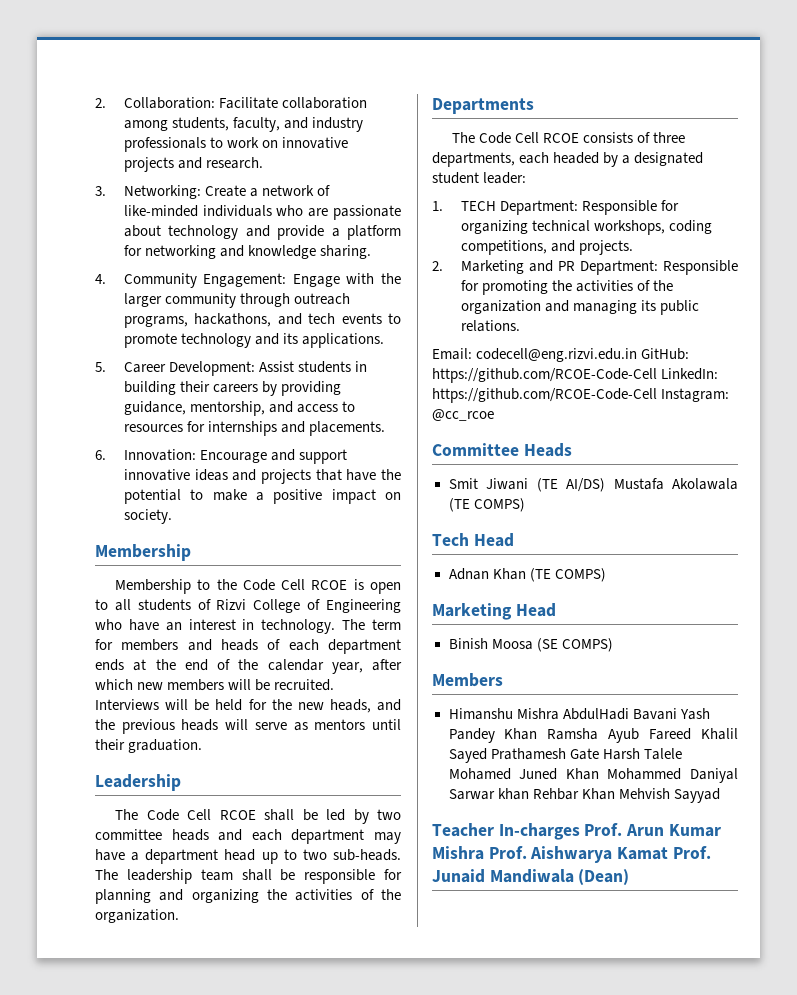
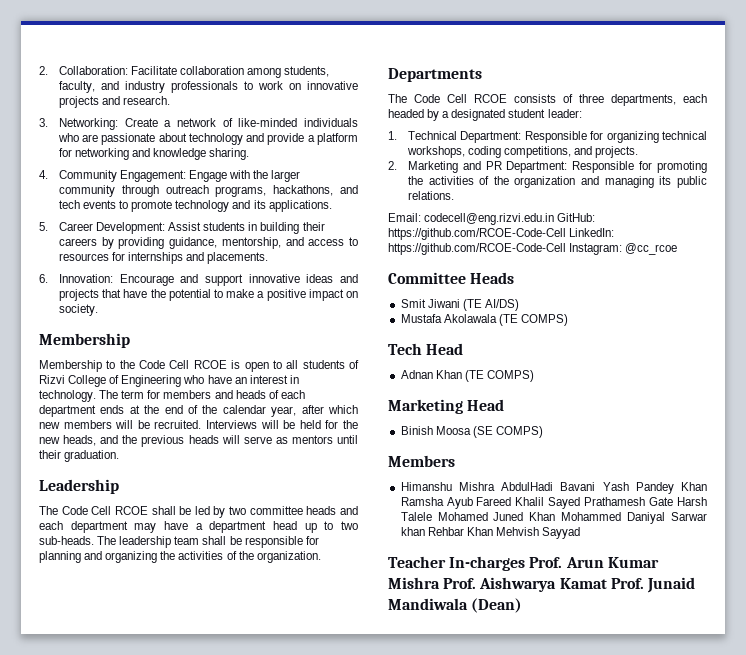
[460,201,496,211] TECH -> [407,131,457,140] Technical
(605, 485) none -> (519, 305) //

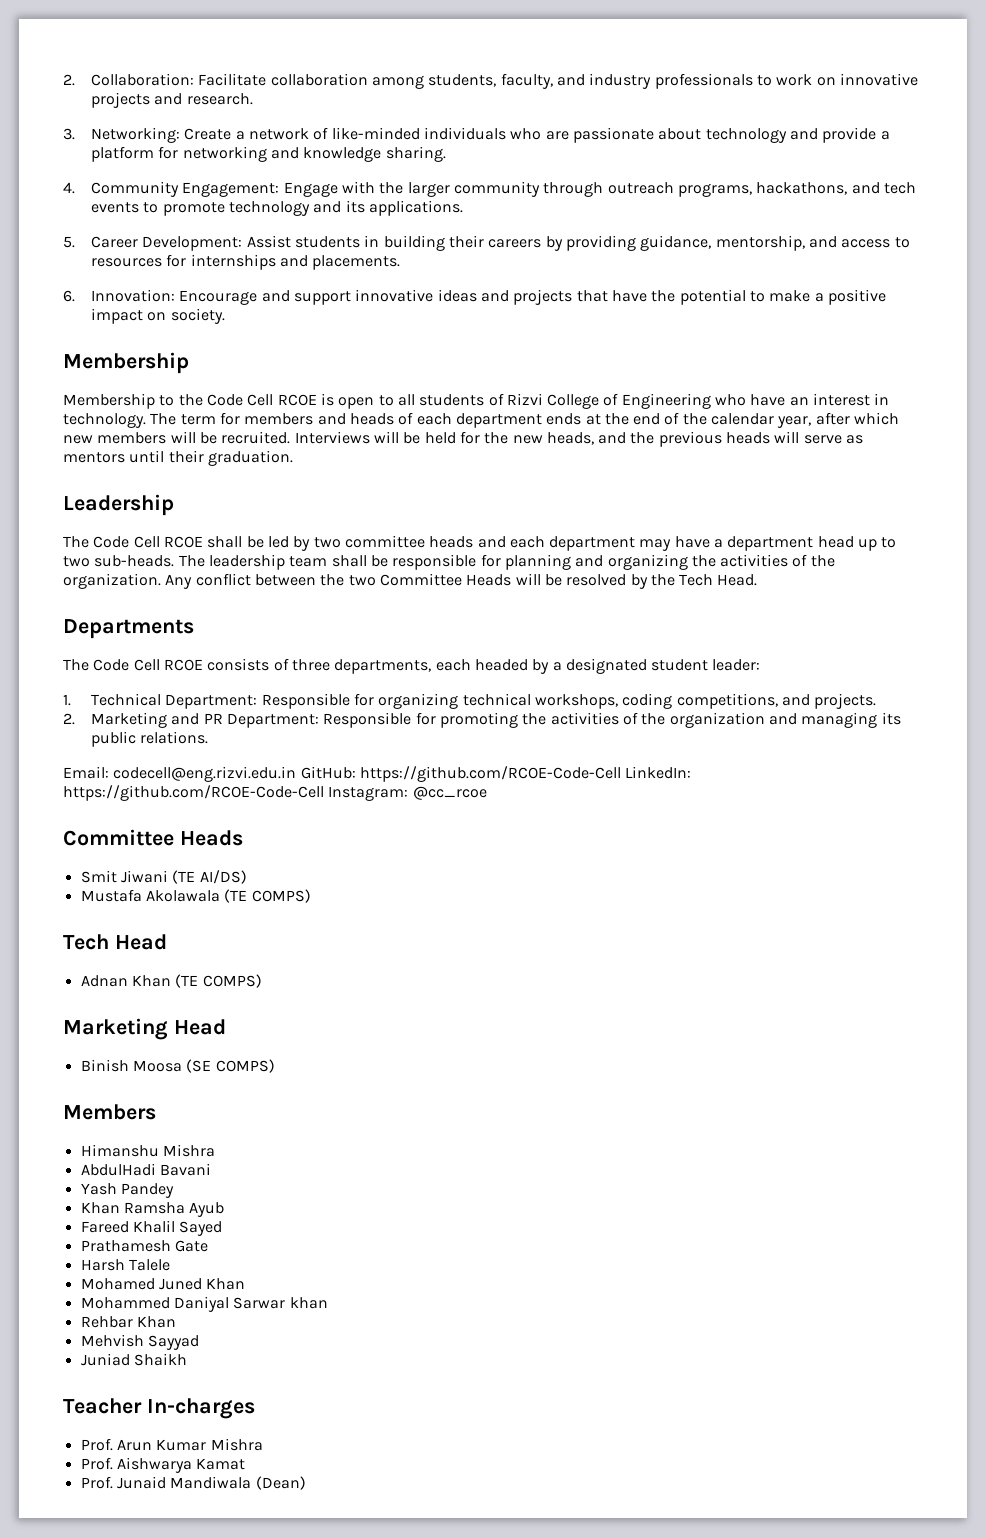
(321, 557) none -> [165,573,758,589] Any conflict between the two Committee Heads will be resolved by the Tech Head.
(495, 486) none -> (215, 1150) //
(596, 486) none -> (211, 1169) //
(674, 488) none -> (174, 1190) //
(473, 503) none -> (225, 1209) //
(581, 503) none -> (223, 1228) //
(674, 501) none -> (208, 1246) //
(432, 516) none -> (170, 1265) //
(556, 516) none -> (246, 1284) //
(425, 531) none -> (328, 1303) //
(493, 531) none -> (176, 1322) //
(581, 533) none -> [80,1353,187,1366] // Juniad Shaikh
(526, 563) none -> (255, 1408) //
(440, 583) none -> (263, 1444) //
(607, 583) none -> (246, 1464) //

